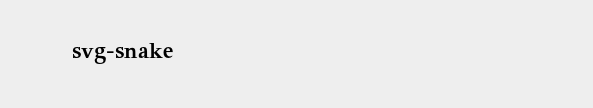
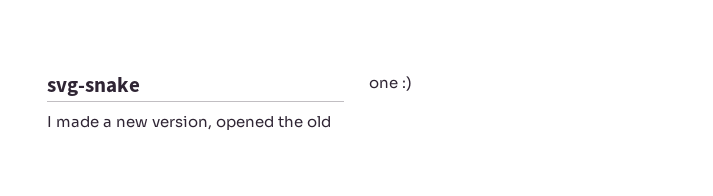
(174, 53) none -> [47,115,332,130] [369,76,413,91] // I made a new version, opened the old one :)

